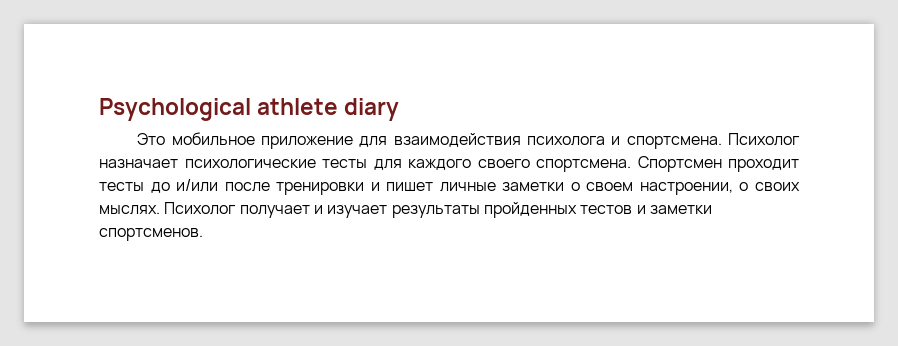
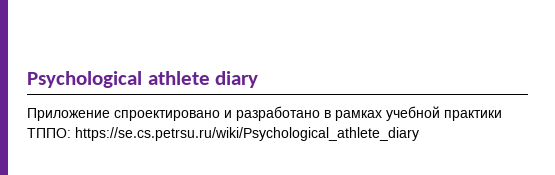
[137,132,800,149] [99,156,799,172] [99,179,801,195] [99,202,712,218] [99,228,203,241] Это мобильное приложение для взаимодействия психолога и спортсмена. Психолог назначает психологические тесты для каждого своего спортсмена. Спортсмен проходит тесты до и/или после тренировки и пишет личные заметки о своем настроении, о своих мыслях. Психолог получает и изучает результаты пройденных тестов и заметки спортсменов. -> [27,106,502,121] [27,127,419,141] Приложение спроектировано и разработано в рамках учебной практики ТППО: https://se.cs.petrsu.ru/wiki/Psychological_athlete_diary

